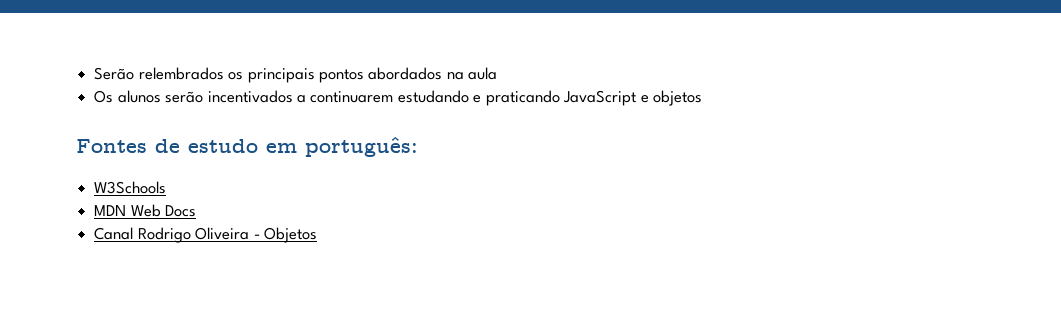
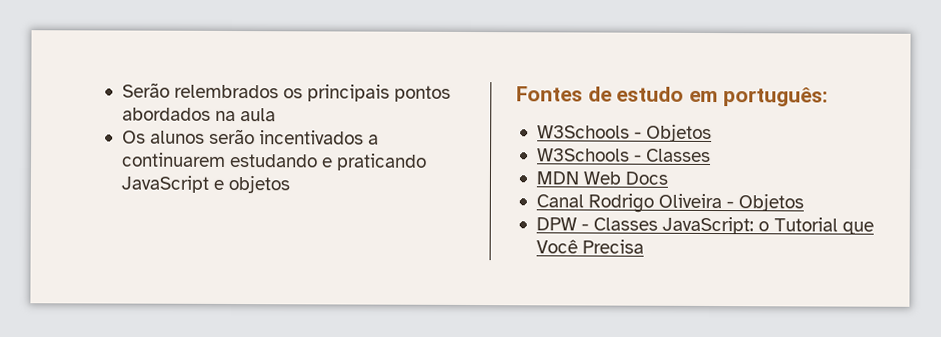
(167, 187) none -> [634,123,713,143] [536,148,712,163] - Objetos // W3Schools - Classes
(317, 235) none -> [535,216,874,235] [535,239,645,254] // DPW - Classes JavaScript: o Tutorial que Você Precisa

